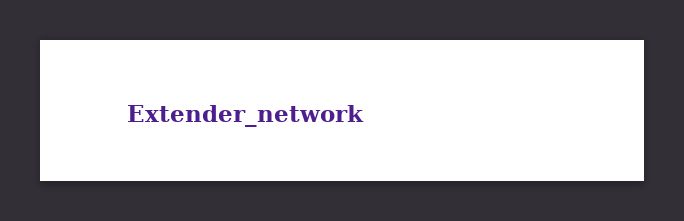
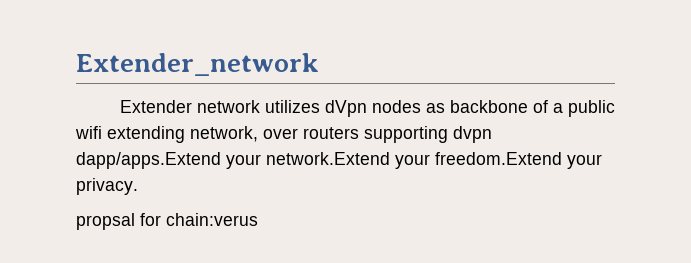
(364, 116) none -> [119,100,615,117] [75,126,492,143] [76,152,602,169] [76,178,138,195] [76,213,258,230] // Extender network utilizes dVpn nodes as backbone of a public wifi extending network, over routers supporting dvpn dapp/apps.Extend your network.Extend your freedom.Extend your privacy. // propsal for chain:verus

